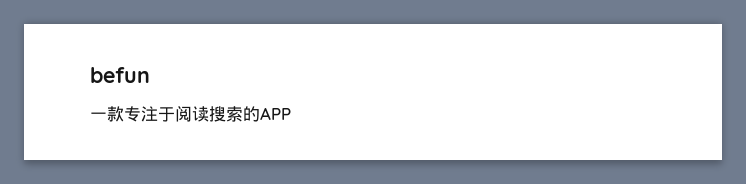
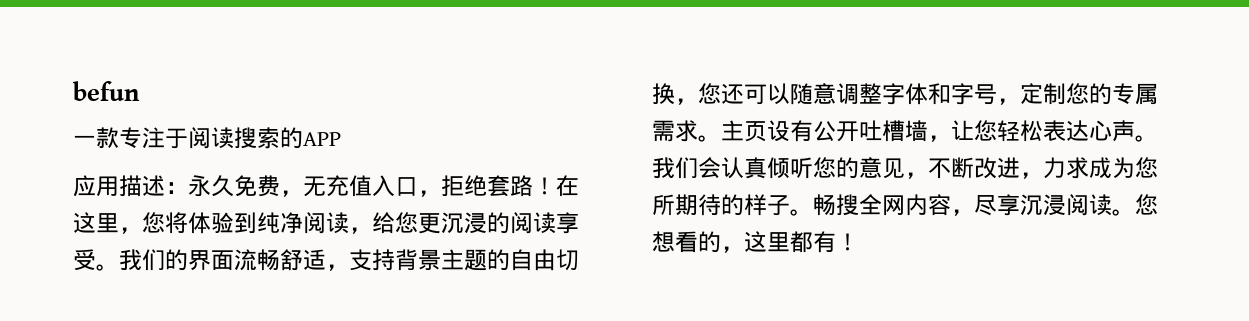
(291, 113) none -> [73,175,579,197] [73,212,579,234] [73,249,579,271] [652,83,1158,105] [652,120,1158,142] [652,157,1158,179] [652,194,1158,216] [652,231,859,253] // 应用描述：永久免费，无充值入口，拒绝套路！在这里，您将体验到纯净阅读，给您更沉浸的阅读享受。我们的界面流畅舒适，支持背景主题的自由切换，您还可以随意调整字体和字号，定制您的专属需求。主页设有公开吐槽墙，让您轻松表达心声。我们会认真倾听您的意见，不断改进，力求成为您所期待的样子。畅搜全网内容，尽享沉浸阅读。您想看的，这里都有！

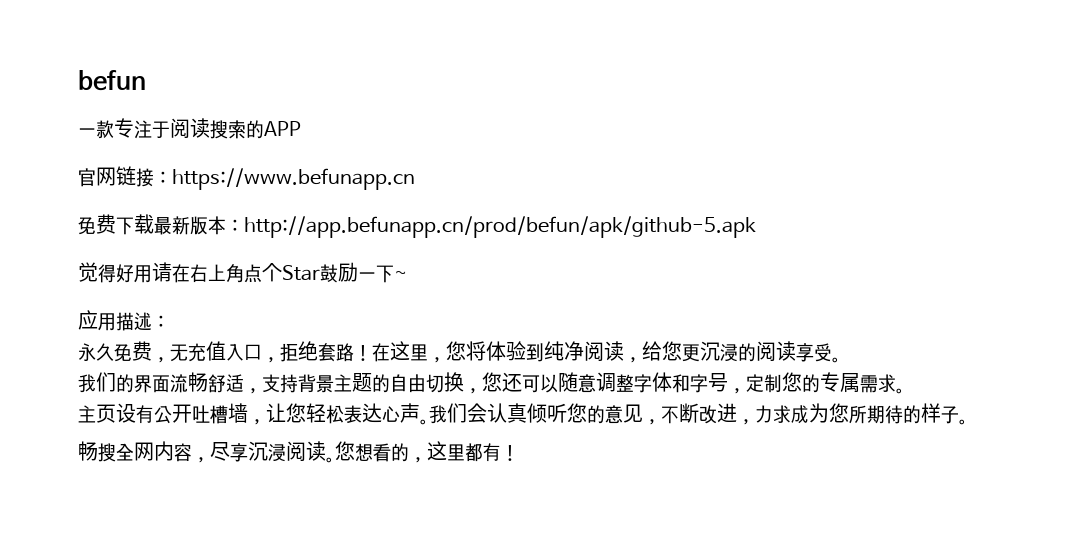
(341, 139) none -> [78,166,415,190] [78,214,756,238] [78,262,407,283] // 官网链接：https://www.befunapp.cn // 免费下载最新版本：http://app.befunapp.cn/prod/befun/apk/github-5.apk // 觉得好用请在右上角点个Star鼓励一下~
(188, 188) none -> (170, 321) //
(119, 267) none -> (841, 360) //
(721, 138) none -> (905, 391) //
(813, 212) none -> (968, 422) //

